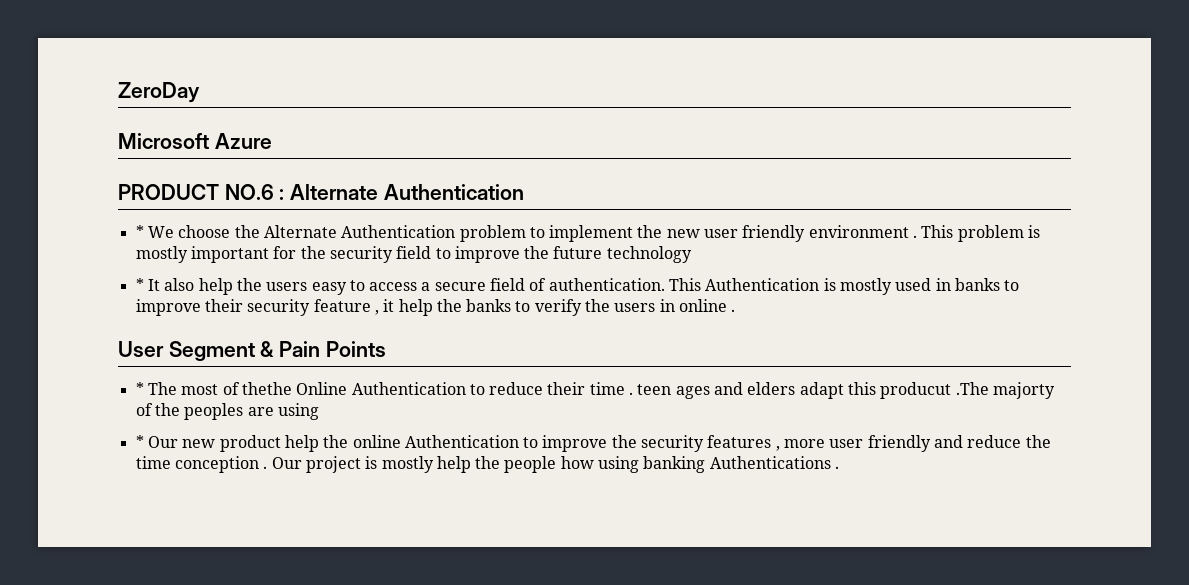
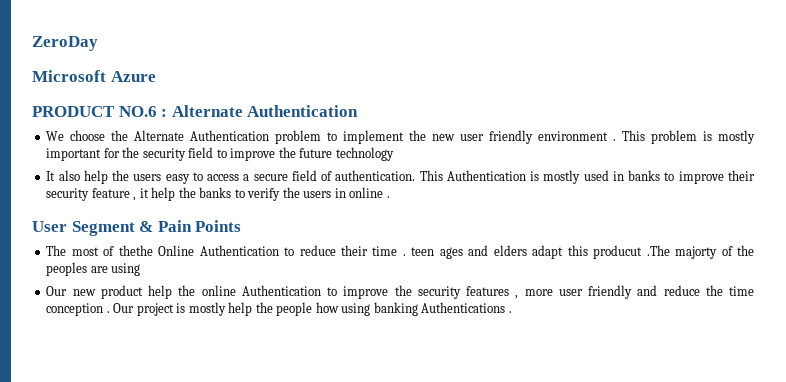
[135,225,144,238] * -> (359, 111) none
[135,278,144,291] * -> (394, 154) none
[135,382,144,395] * -> (242, 226) none
[135,435,144,448] * -> (141, 269) none

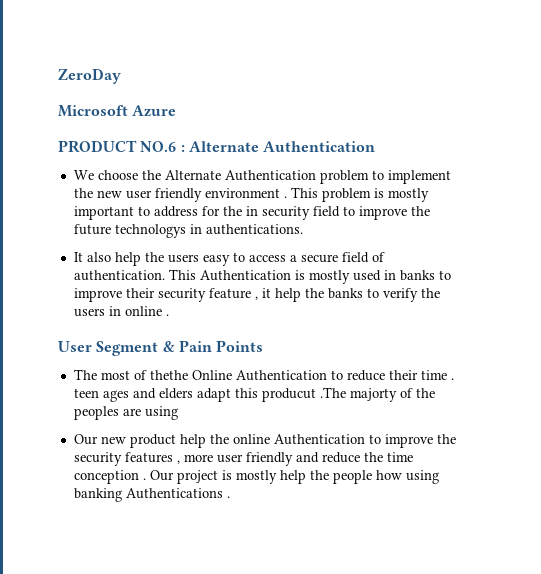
(102, 154) none -> [137,206,198,217] to address
(140, 152) none -> [245,206,258,216] in
[335,147,394,161] technology -> [114,224,303,238] technologys in authentications.

